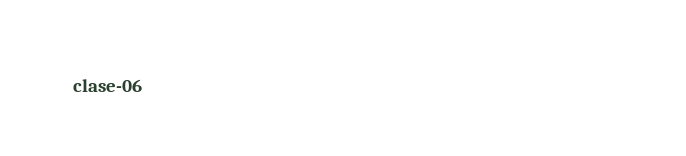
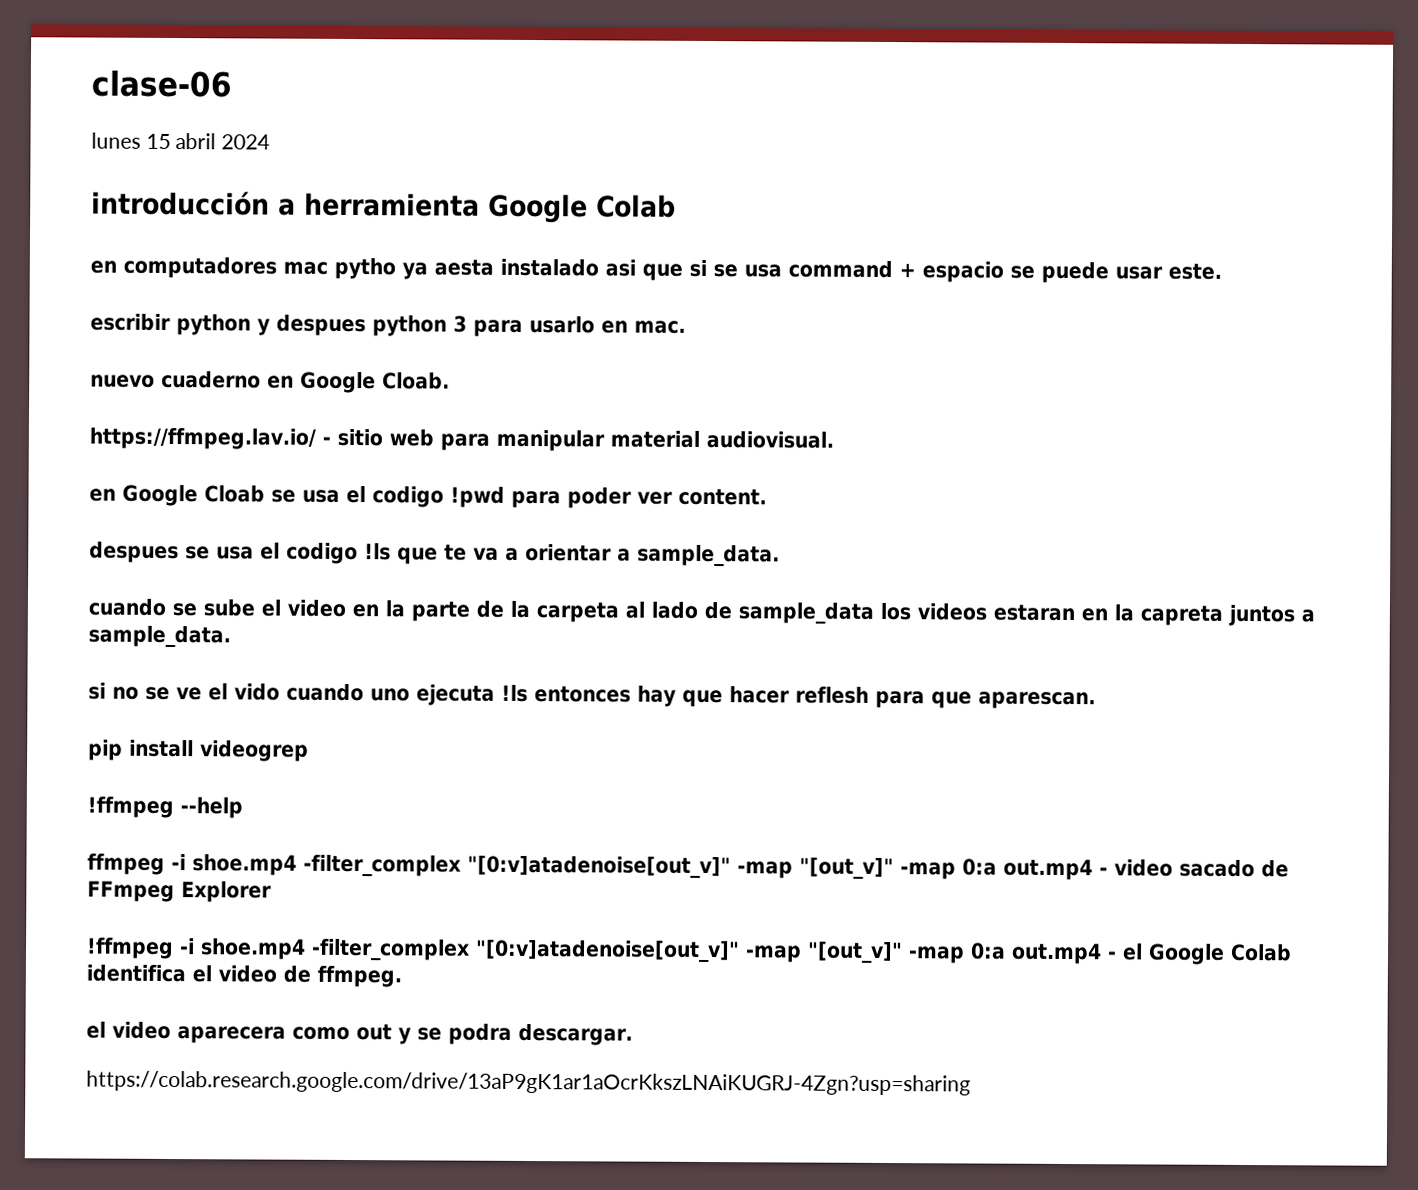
(142, 85) none -> [91,132,271,150] [91,190,676,224] [90,256,1222,284] [90,313,686,337] [90,370,450,394] [89,427,834,452] [89,484,767,509] [89,541,780,567] [88,598,1315,627] [88,625,231,648] [88,682,1096,710] [88,739,309,762] [87,796,243,819] [87,853,1289,881] [87,880,272,903] [86,937,1292,965] [86,964,402,988] [86,1021,633,1046] [86,1070,971,1096] // lunes 15 abril 2024 // introducción a herramienta Google Colab // en computadores mac pytho ya aesta instalado asi que si se usa command + espacio se puede usar este. // escribir python y despues python 3 para usarlo en mac. // nuevo cuaderno en Google Cloab. // https://ffmpeg.lav.io/ - sitio web para manipular material audiovisual. // en Google Cloab se usa el codigo !pwd para poder ver content. // despues se usa el codigo !ls que te va a orientar a sample_data. // cuando se sube el video en la parte de la carpeta al lado de sample_data los videos estaran en la capreta juntos a sample_data. // si no se ve el vido cuando uno ejecuta !ls entonces hay que hacer reflesh para que aparescan. // pip install videogrep // !ffmpeg --help // ffmpeg -i shoe.mp4 -filter_complex "[0:v]atadenoise[out_v]" -map "[out_v]" -map 0:a out.mp4 - video sacado de FFmpeg Explorer // !ffmpeg -i shoe.mp4 -filter_complex "[0:v]atadenoise[out_v]" -map "[out_v]" -map 0:a out.mp4 - el Google Colab identifica el video de ffmpeg. // el video aparecera como out y se podra descargar. // https://colab.research.google.com/drive/13aP9gK1ar1aOcrKkszLNAiKUGRJ-4Zgn?usp=sharing

